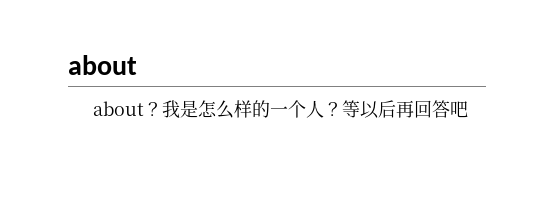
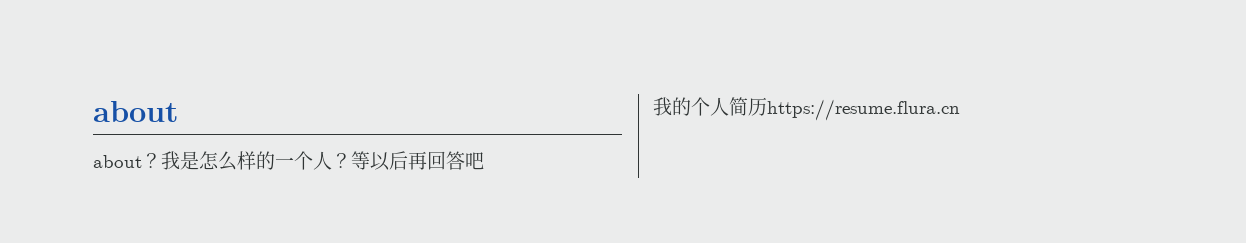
(469, 109) none -> [653,97,960,121] // 我的个人简历https://resume.flura.cn

